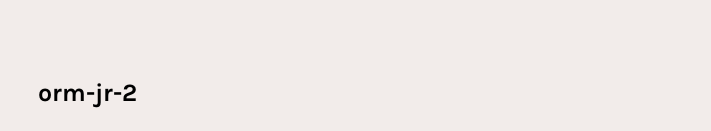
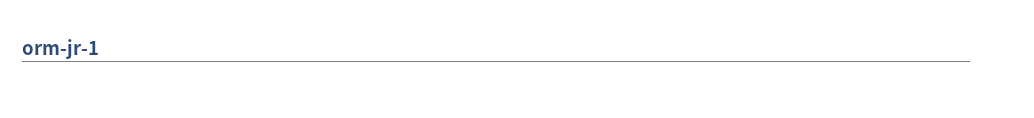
[38,83,137,108] orm-jr-2 -> [22,39,99,59] orm-jr-1

